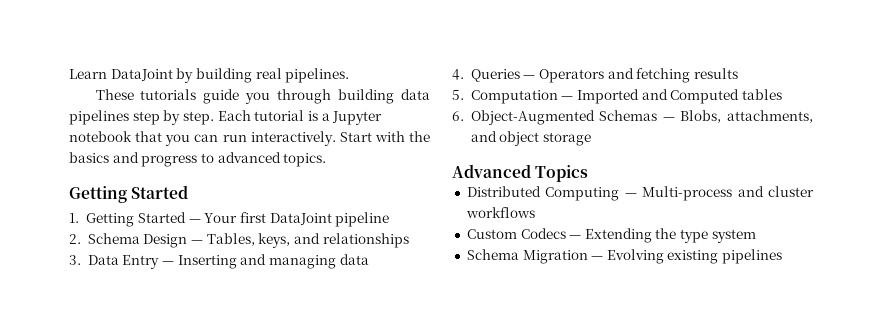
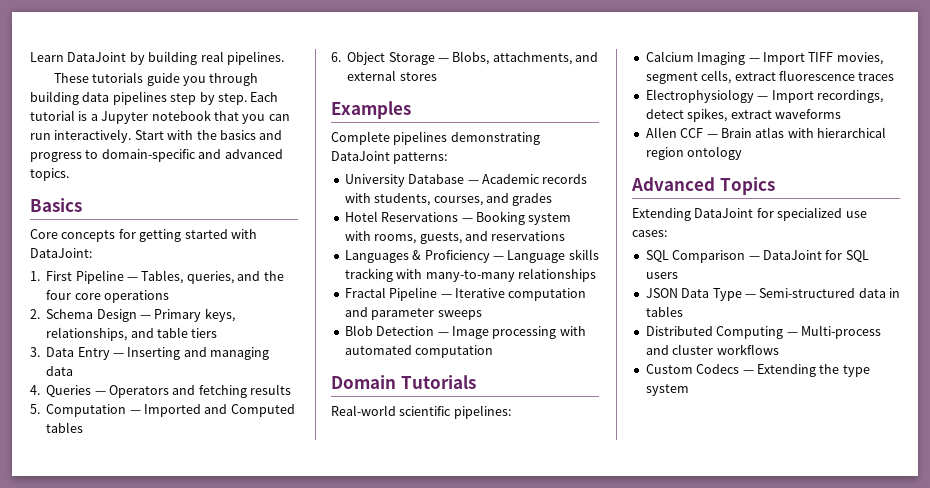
(214, 158) none -> [101,149,222,162] domain-specific and
[69,185,189,203] [69,212,390,227] [69,233,409,248] Getting Started // 1. Getting Started — Your first DataJoint pipeline // 2. Schema Design — Tables, keys, and relationships -> [30,198,82,212] [30,229,257,242] [30,248,92,258] [30,270,284,284] [46,290,169,303] [30,308,235,322] [46,327,218,341] Basics // Core concepts for getting started with DataJoint: // 1. First Pipeline — Tables, queries, and the four core operations // 2. Schema Design — Primary keys, relationships, and table tiers
[470,110,658,125] Object-Augmented Schemas -> [347,52,435,65] Object Storage
[499,131,592,146] [452,164,589,182] object storage // Advanced Topics -> [347,70,437,81] [331,101,411,119] [331,131,540,145] [331,151,448,164] [344,174,588,187] [344,193,553,206] [344,211,572,225] [344,231,566,244] [344,249,599,263] [344,268,596,282] [344,287,587,301] [344,307,482,320] [344,325,586,339] [344,345,494,358] [331,375,476,389] [331,405,511,419] [645,51,883,65] [645,70,895,84] [645,89,883,103] [645,108,841,122] [645,127,886,138] [645,146,743,160] [631,177,775,195] [632,207,867,221] [632,230,667,237] [645,250,869,263] [645,272,678,279] [645,288,900,301] [645,306,683,317] external stores // Examples // Complete pipelines demonstrating DataJoint patterns: // University Database — Academic records with students, courses, and grades // Hotel Reservations — Booking system with rooms, guests, and reservations // Languages & Proficiency — Language skills tracking with many-to-many relationships // Fractal Pipeline — Iterative computation and parameter sweeps // Blob Detection — Image processing with automated computation // Domain Tutorials // Real-world scientific pipelines: // Calcium Imaging — Import TIFF movies, segment cells, extract fluorescence traces // Electrophysiology — Import recordings, detect spikes, extract waveforms // Allen CCF — Brain atlas with hierarchical region ontology // Advanced Topics // Extending DataJoint for specialized use cases: // SQL Comparison — DataJoint for SQL users // JSON Data Type — Semi-structured data in tables
[466,249,783,264] // Schema Migration — Evolving existing pipelines -> (689, 390) none

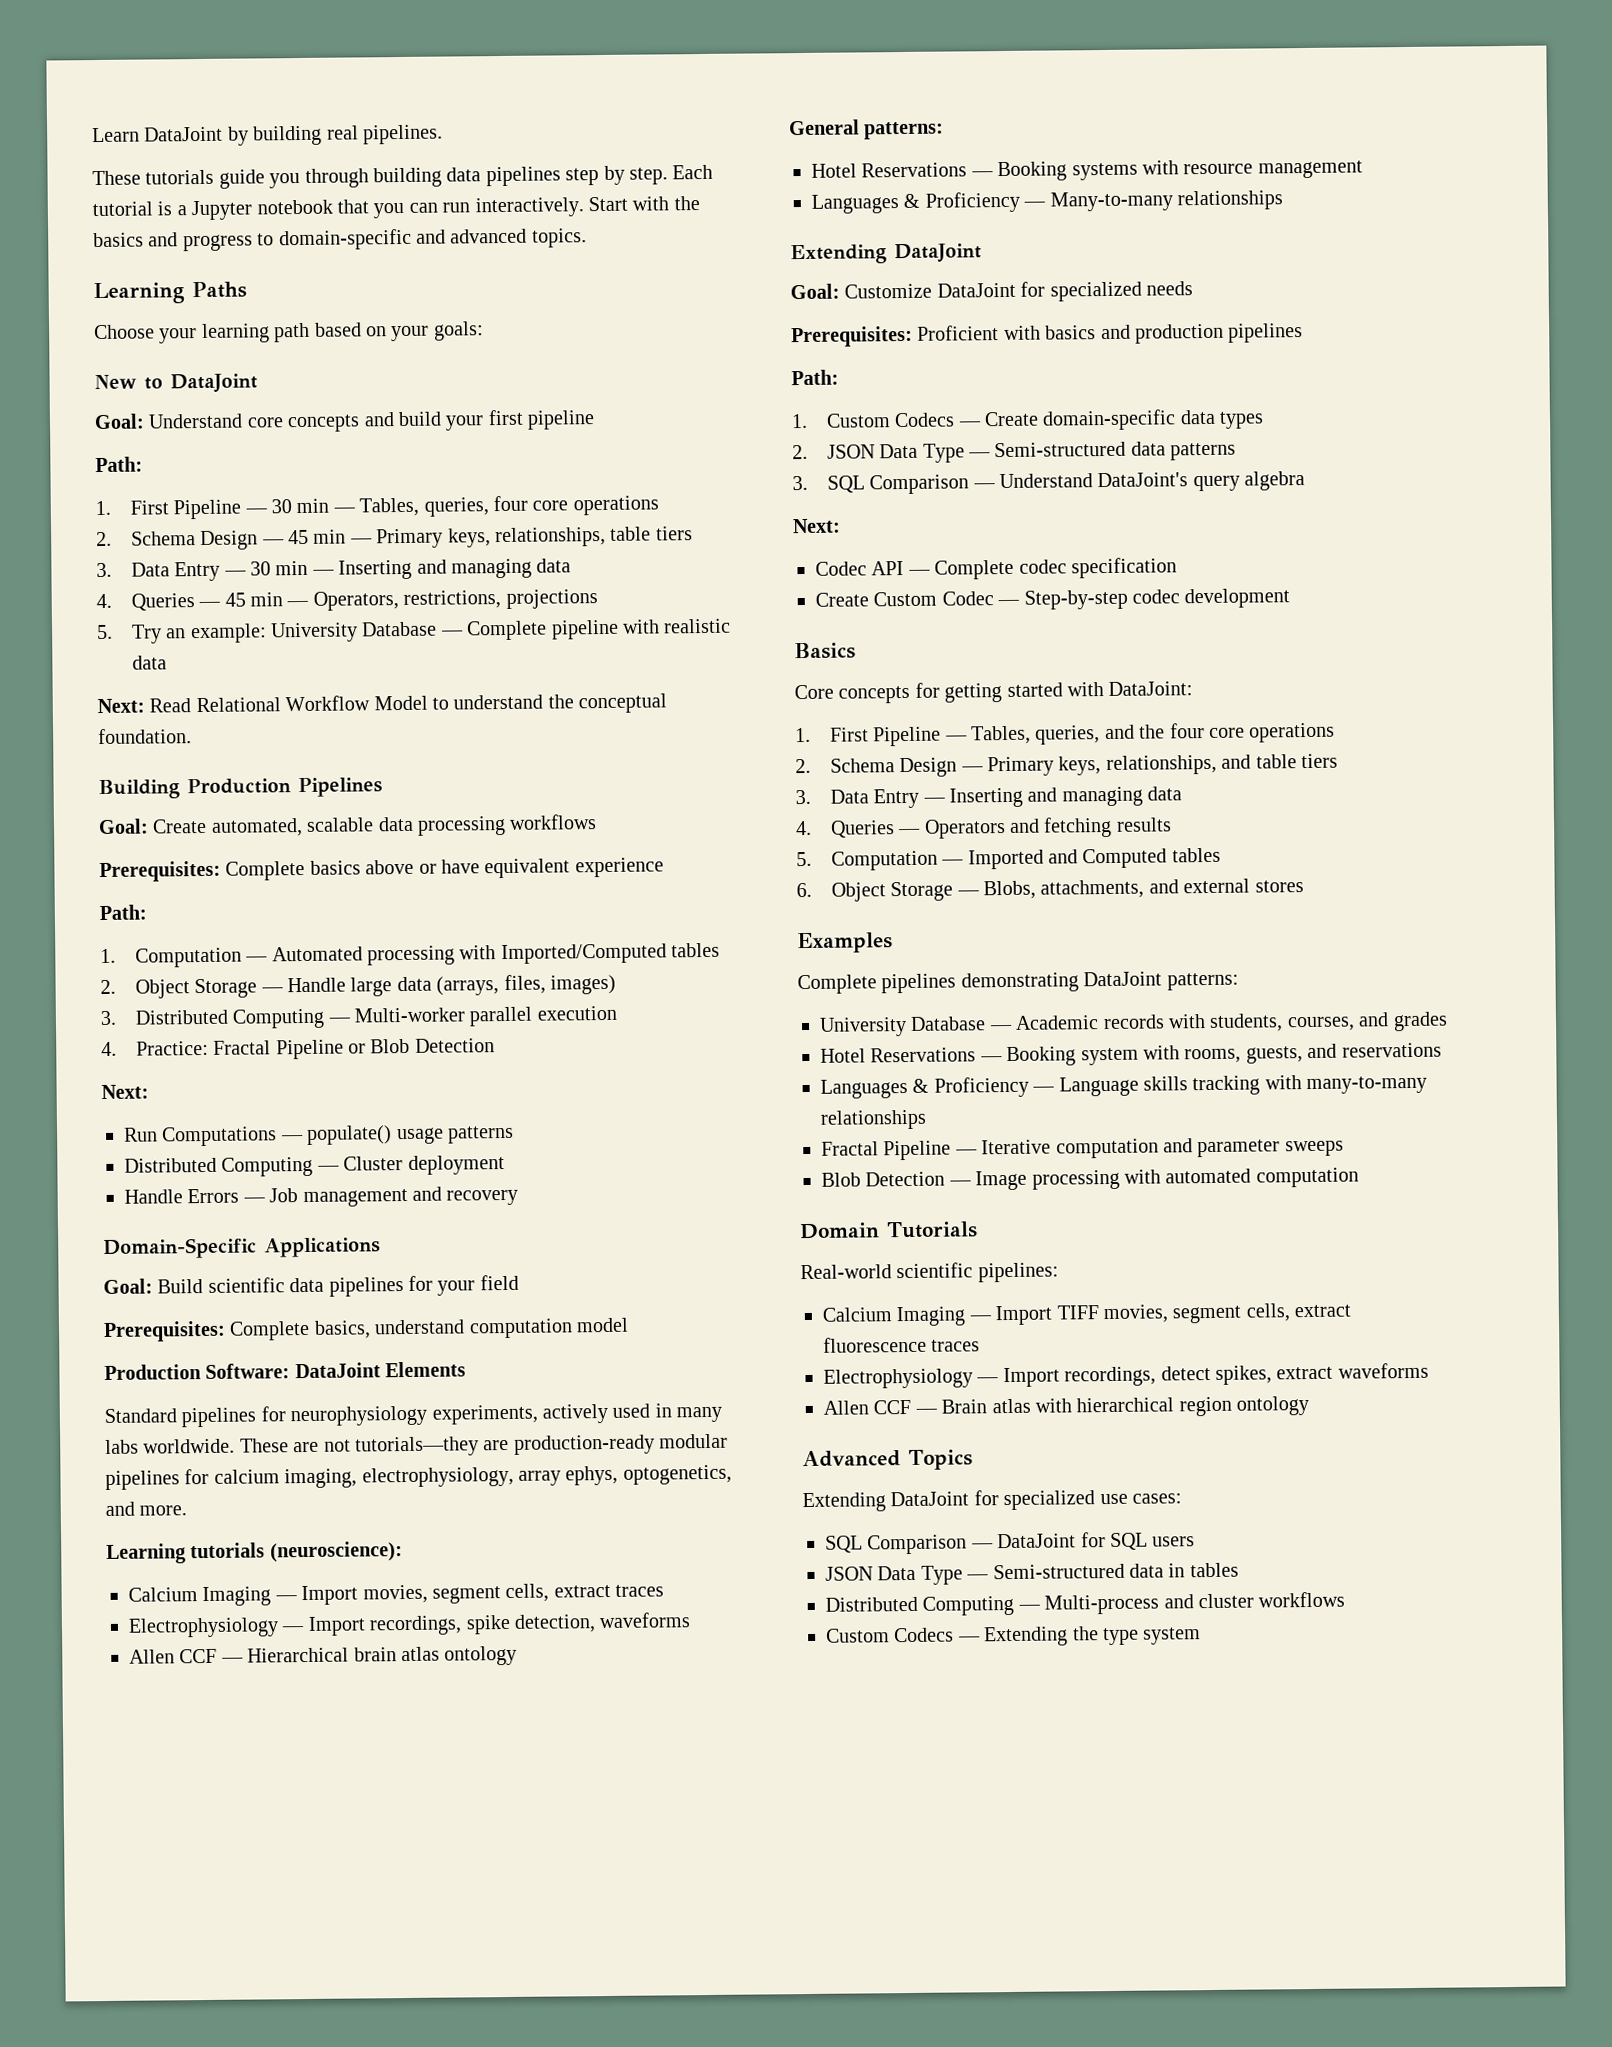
(69, 174) none -> [93,281,247,305] [94,321,484,344] [94,373,258,394] [94,409,596,433] [95,456,143,473] [95,495,659,520] [96,526,693,551] [96,558,572,582] [96,589,598,611] [97,618,732,644] [131,655,167,670] [97,693,668,714] [98,728,192,745] [98,777,383,800] [98,814,598,837] [99,857,664,883] [99,904,147,921] [100,942,721,968] [100,974,616,999] [100,1005,617,1029] [101,1038,495,1060] [101,1084,149,1100] [124,1125,514,1147] [124,1155,505,1177] [124,1186,519,1208] [103,1237,381,1260] [103,1274,519,1297] [103,1317,629,1342] [104,1361,467,1380] [104,1403,723,1428] [105,1433,729,1457] [105,1464,732,1490] [105,1501,188,1516] [106,1541,403,1564] [128,1583,665,1607] [128,1612,691,1638] [129,1645,518,1666] [789,119,945,140] [811,160,1363,182] [811,190,1283,214] [790,243,982,265] [790,281,1193,302] [791,323,1304,348] [791,369,839,386] [791,409,1265,431] [792,441,1237,463] [792,471,1306,495] [792,518,841,534] [815,557,1177,580] [815,588,1291,610] // Learning Paths // Choose your learning path based on your goals: // New to DataJoint // Goal: Understand core concepts and build your first pipeline // Path: // 1. First Pipeline — 30 min — Tables, queries, four core operations // 2. Schema Design — 45 min — Primary keys, relationships, table tiers // 3. Data Entry — 30 min — Inserting and managing data // 4. Queries — 45 min — Operators, restrictions, projections // 5. Try an example: University Database — Complete pipeline with realistic data // Next: Read Relational Workflow Model to understand the conceptual foundation. // Building Production Pipelines // Goal: Create automated, scalable data processing workflows // Prerequisites: Complete basics above or have equivalent experience // Path: // 1. Computation — Automated processing with Imported/Computed tables // 2. Object Storage — Handle large data (arrays, files, images) // 3. Distributed Computing — Multi-worker parallel execution // 4. Practice: Fractal Pipeline or Blob Detection // Next: // Run Computations — populate() usage patterns // Distributed Computing — Cluster deployment // Handle Errors — Job management and recovery // Domain-Specific Applications // Goal: Build scientific data pipelines for your field // Prerequisites: Complete basics, understand computation model // Production Software: DataJoint Elements // Standard pipelines for neurophysiology experiments, actively used in many labs worldwide. These are not tutorials—they are production-ready modular pipelines for calcium imaging, electrophysiology, array ephys, optogenetics, and more. // Learning tutorials (neuroscience): // Calcium Imaging — Import movies, segment cells, extract traces // Electrophysiology — Import recordings, spike detection, waveforms // Allen CCF — Hierarchical brain atlas ontology // General patterns: // Hotel Reservations — Booking systems with resource management // Languages & Proficiency — Many-to-many relationships // Extending DataJoint // Goal: Customize DataJoint for specialized needs // Prerequisites: Proficient with basics and production pipelines // Path: // 1. Custom Codecs — Create domain-specific data types // 2. JSON Data Type — Semi-structured data patterns // 3. SQL Comparison — Understand DataJoint's query algebra // Next: // Codec API — Complete codec specification // Create Custom Codec — Step-by-step codec development

